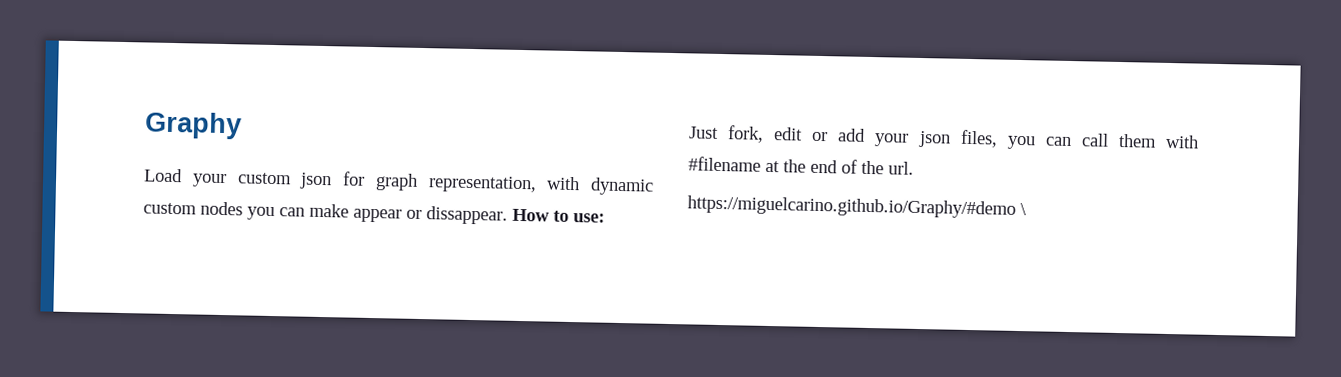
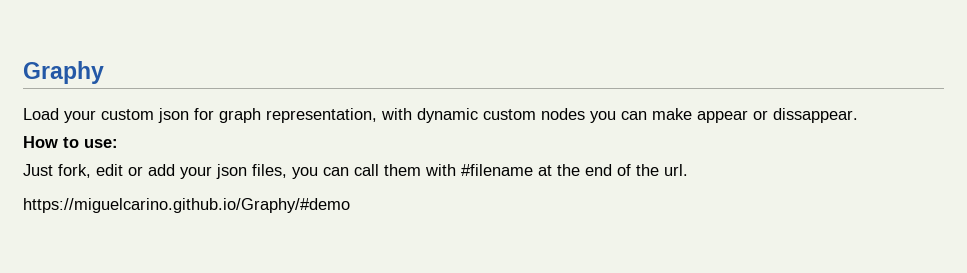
(508, 215) none -> (858, 115) //
[1020,203,1027,216] \ -> (350, 205) none

